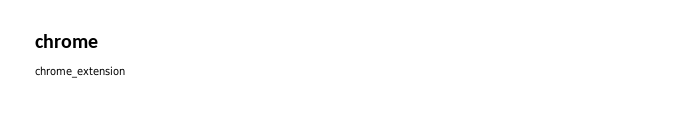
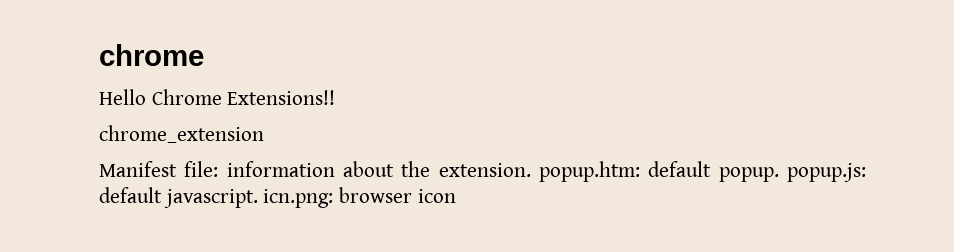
[35,66,125,78] chrome_extension -> [99,89,336,105] [99,125,264,143] [99,161,867,182] [99,187,456,208] Hello Chrome Extensions!! // chrome_extension // Manifest file: information about the extension. popup.htm: default popup. popup.js: default javascript. icn.png: browser icon

